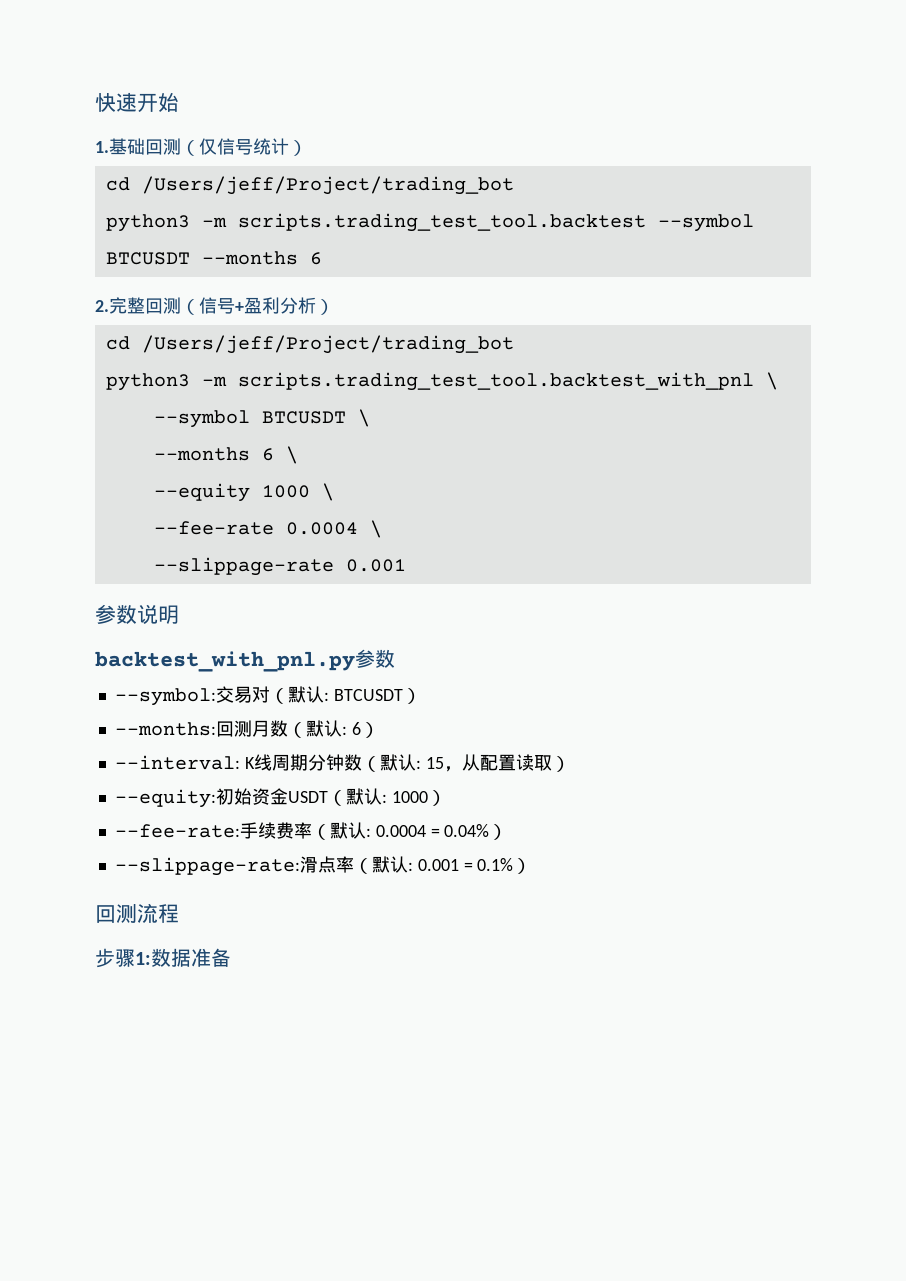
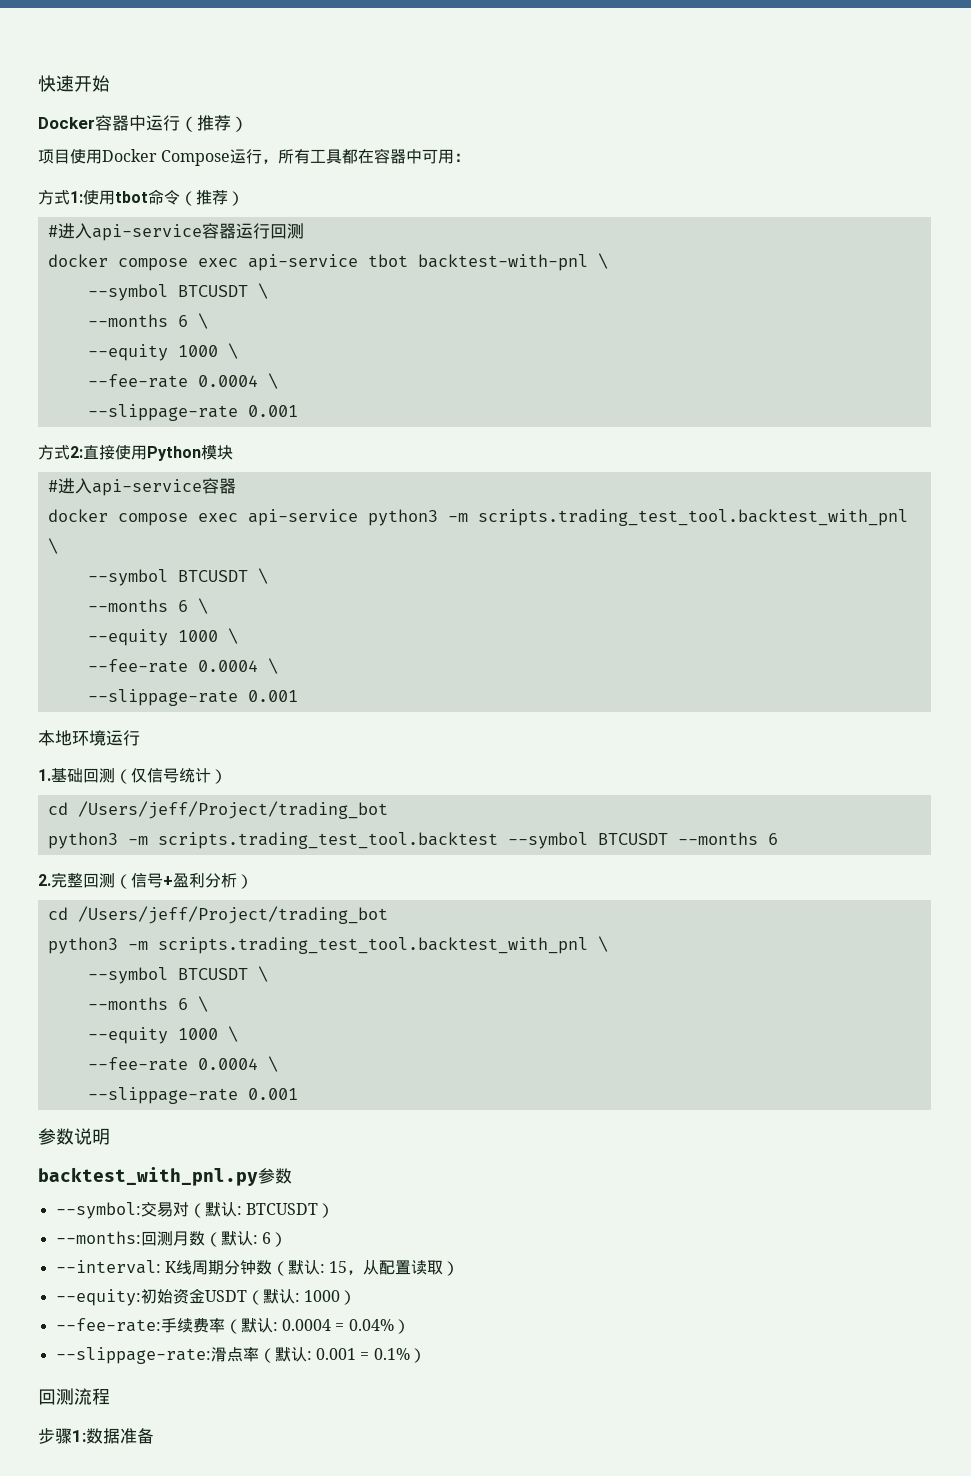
(179, 102) none -> [38,115,248,132] [38,148,471,166] [38,189,244,206] [47,223,304,241] [47,253,608,271] [87,283,268,301] [87,313,208,329] [87,343,238,361] [87,373,278,389] [87,404,298,421] [38,445,233,461] [47,478,236,496] [47,509,908,526] [47,538,58,554] [87,568,268,586] [87,598,208,614] [87,628,238,646] [87,658,278,674] [87,689,298,706] [38,730,140,746] // Docker容器中运行（推荐） // 项目使用Docker Compose运行，所有工具都在容器中可用： // 方式1:使用tbot命令（推荐） // #进入api-service容器运行回测 // docker compose exec api-service tbot backtest-with-pnl \ // --symbol BTCUSDT \ // --months 6 \ // --equity 1000 \ // --fee-rate 0.0004 \ // --slippage-rate 0.001 // 方式2:直接使用Python模块 // #进入api-service容器 // docker compose exec api-service python3 -m scripts.trading_test_tool.backtest_with_pnl \ // --symbol BTCUSDT \ // --months 6 \ // --equity 1000 \ // --fee-rate 0.0004 \ // --slippage-rate 0.001 // 本地环境运行

